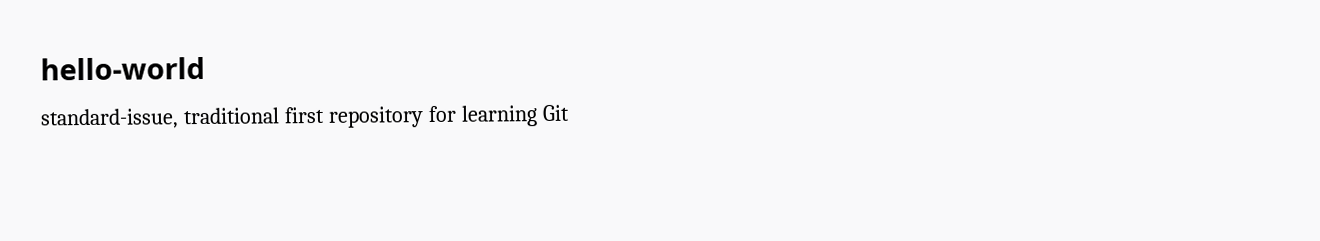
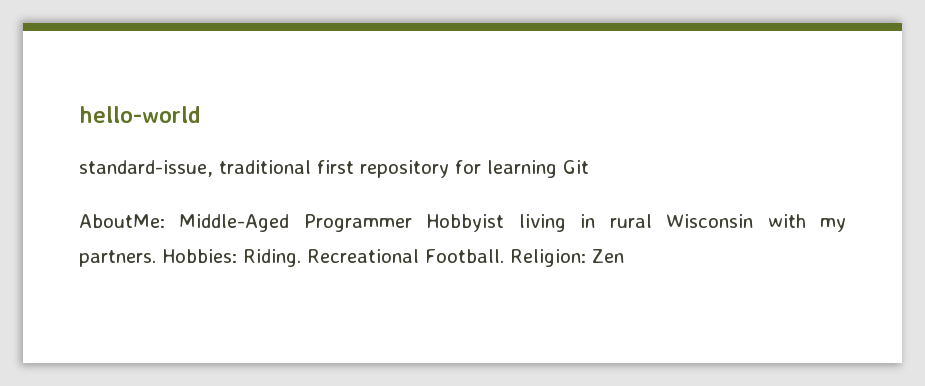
(569, 113) none -> [79,214,847,232] [79,249,624,267] // AboutMe: Middle-Aged Programmer Hobbyist living in rural Wisconsin with my partners. Hobbies: Riding. Recreational Football. Religion: Zen

